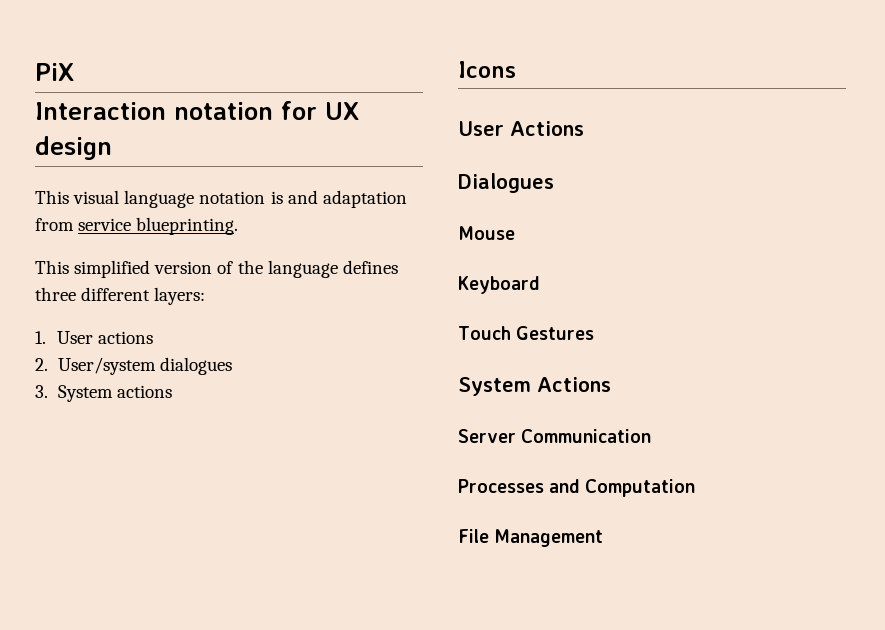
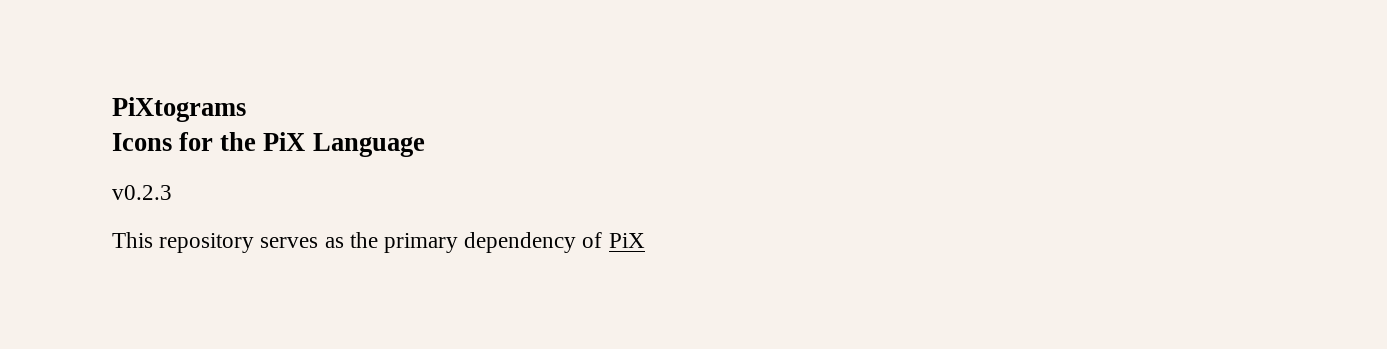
[35,63,74,81] [35,101,359,120] [35,136,112,160] [35,190,407,208] [35,217,239,235] [35,260,398,278] [35,287,206,305] [35,331,154,344] [35,357,232,375] [35,385,172,402] [458,61,516,78] [458,121,584,136] [458,173,554,193] [458,226,515,240] [458,276,540,294] [458,326,595,340] [458,377,611,396] [458,429,652,443] [458,479,696,497] [458,529,604,547] PiX // Interaction notation for UX design // This visual language notation is and adaptation from service blueprinting. // This simplified version of the language defines three different layers: // 1. User actions // 2. User/system dialogues // 3. System actions // Icons // User Actions // Dialogues // Mouse // Keyboard // Touch Gestures // System Actions // Server Communication // Processes and Computation // File Management -> [112,97,246,122] [112,132,425,157] [112,185,172,200] [112,232,645,253] PiXtograms // Icons for the PiX Language // v0.2.3 // This repository serves as the primary dependency of PiX

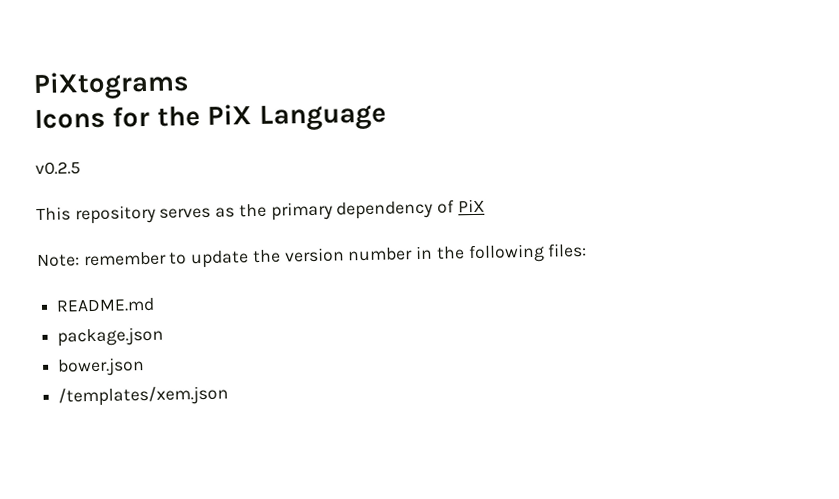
[112,185,172,200] v0.2.3 -> [35,161,81,176] v0.2.5
(645, 240) none -> [37,242,588,269] [56,297,156,313] [57,326,165,347] [57,357,146,377] [58,385,230,407] // Note: remember to update the version number in the following files: // README.md // package.json // bower.json // /templates/xem.json

